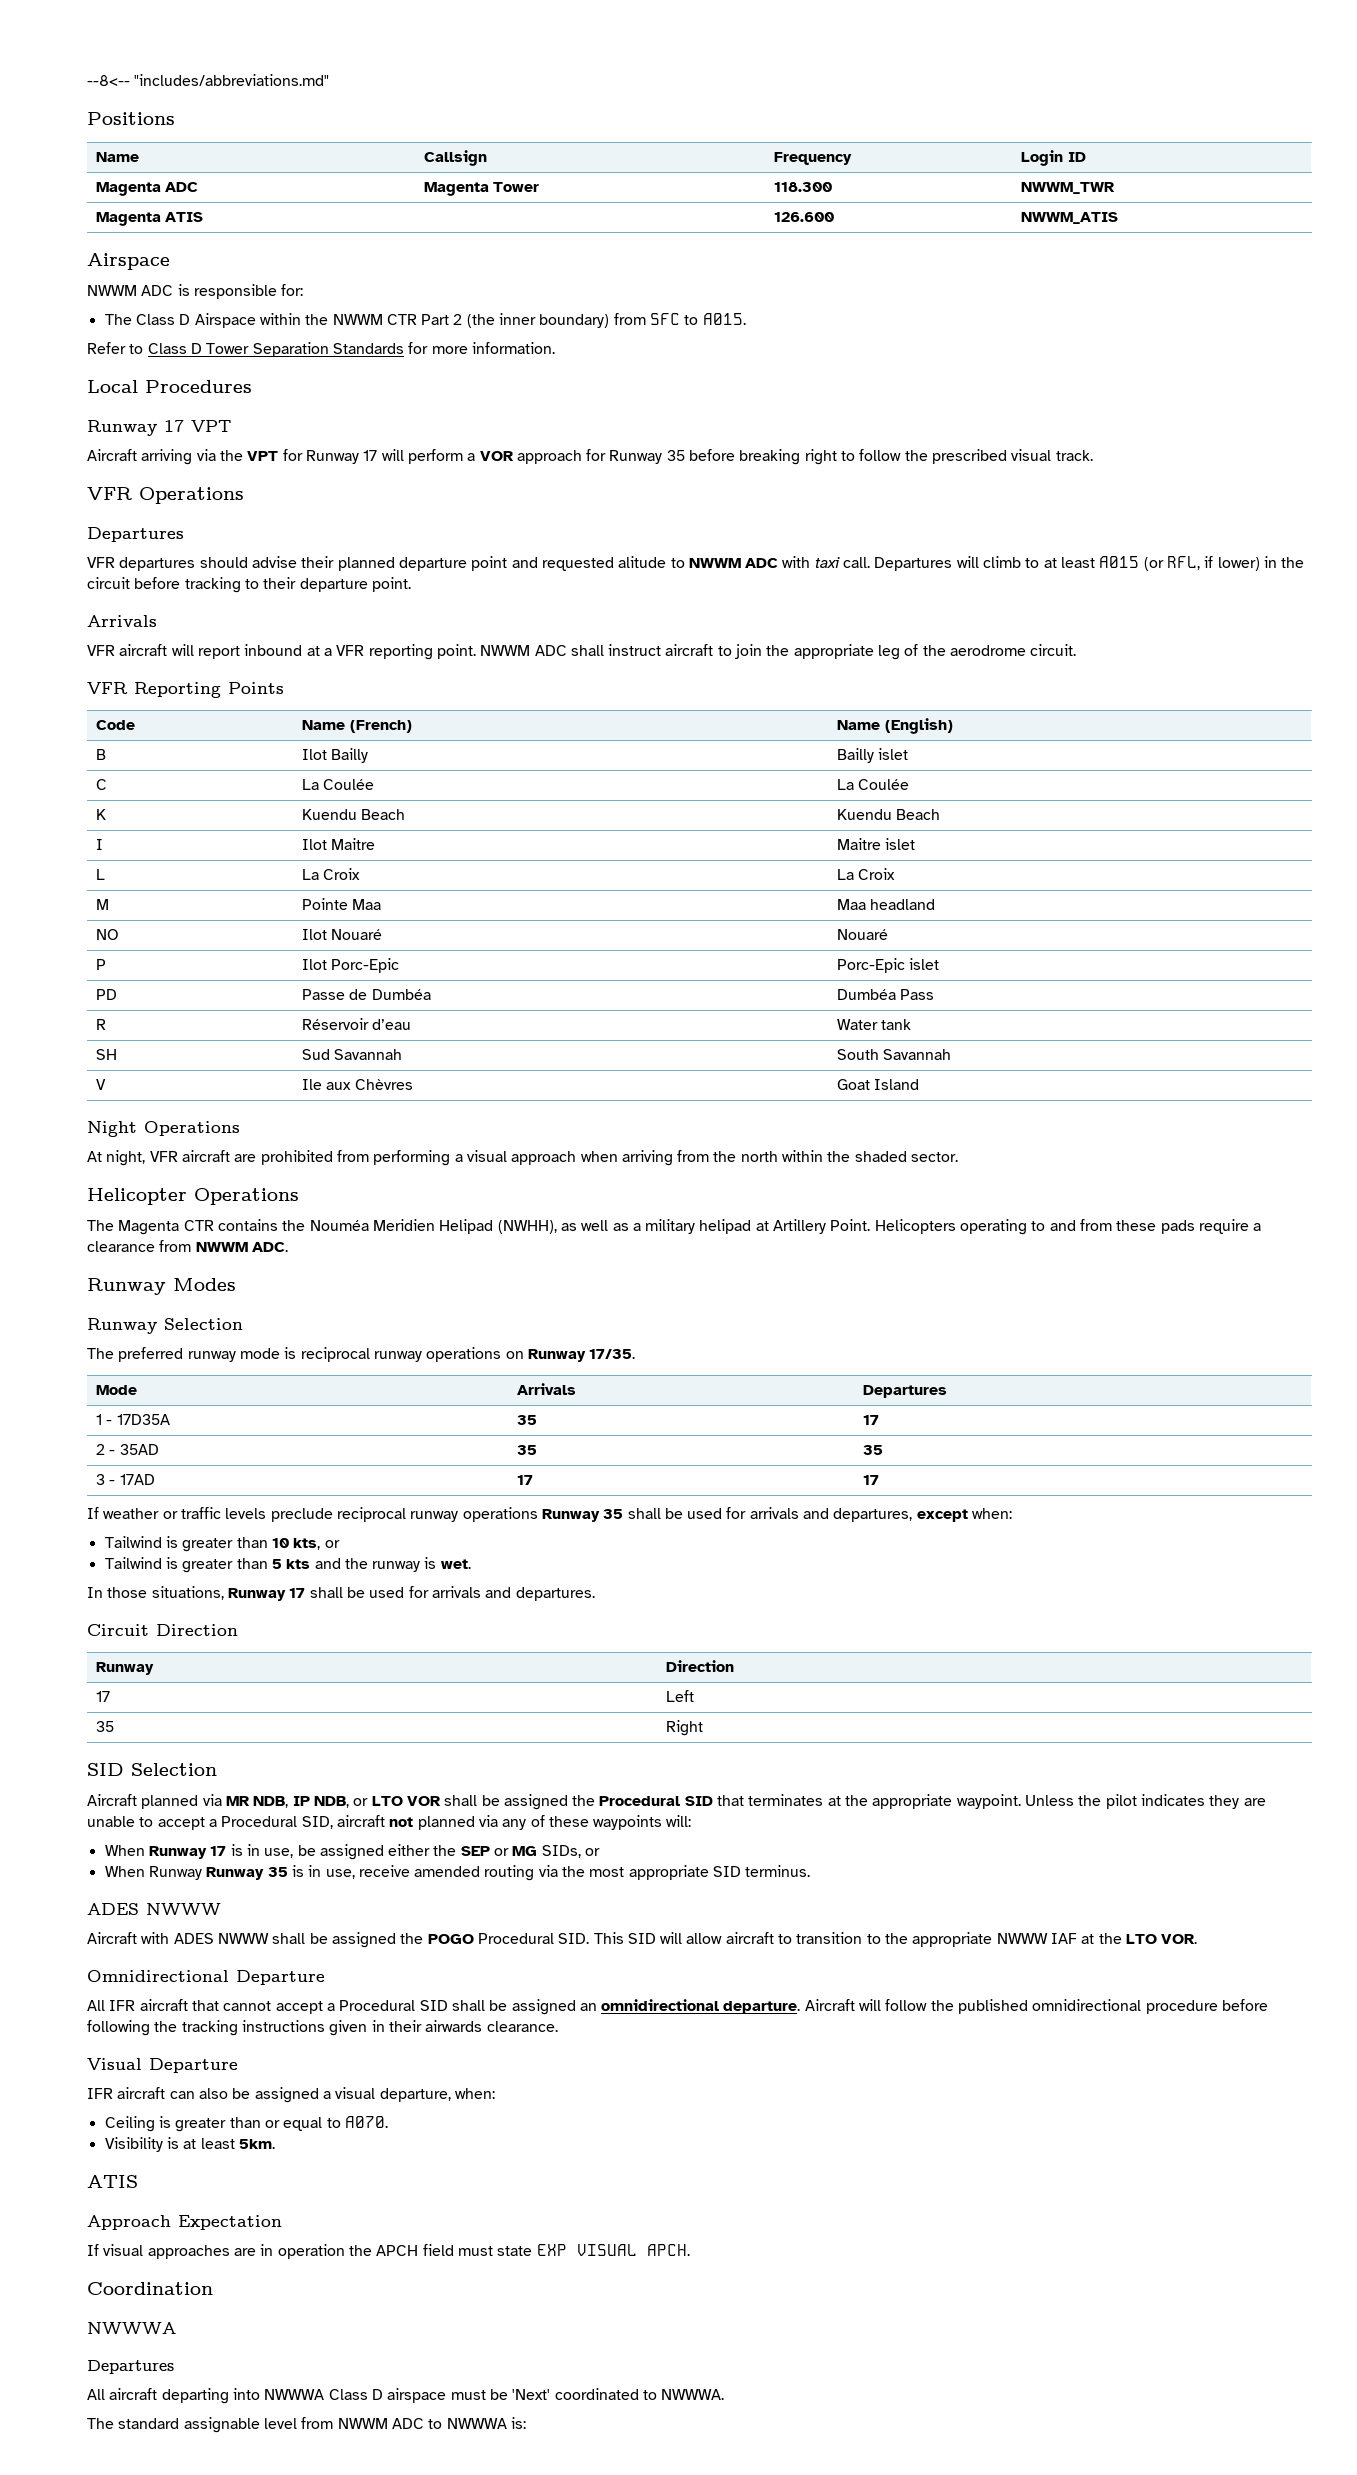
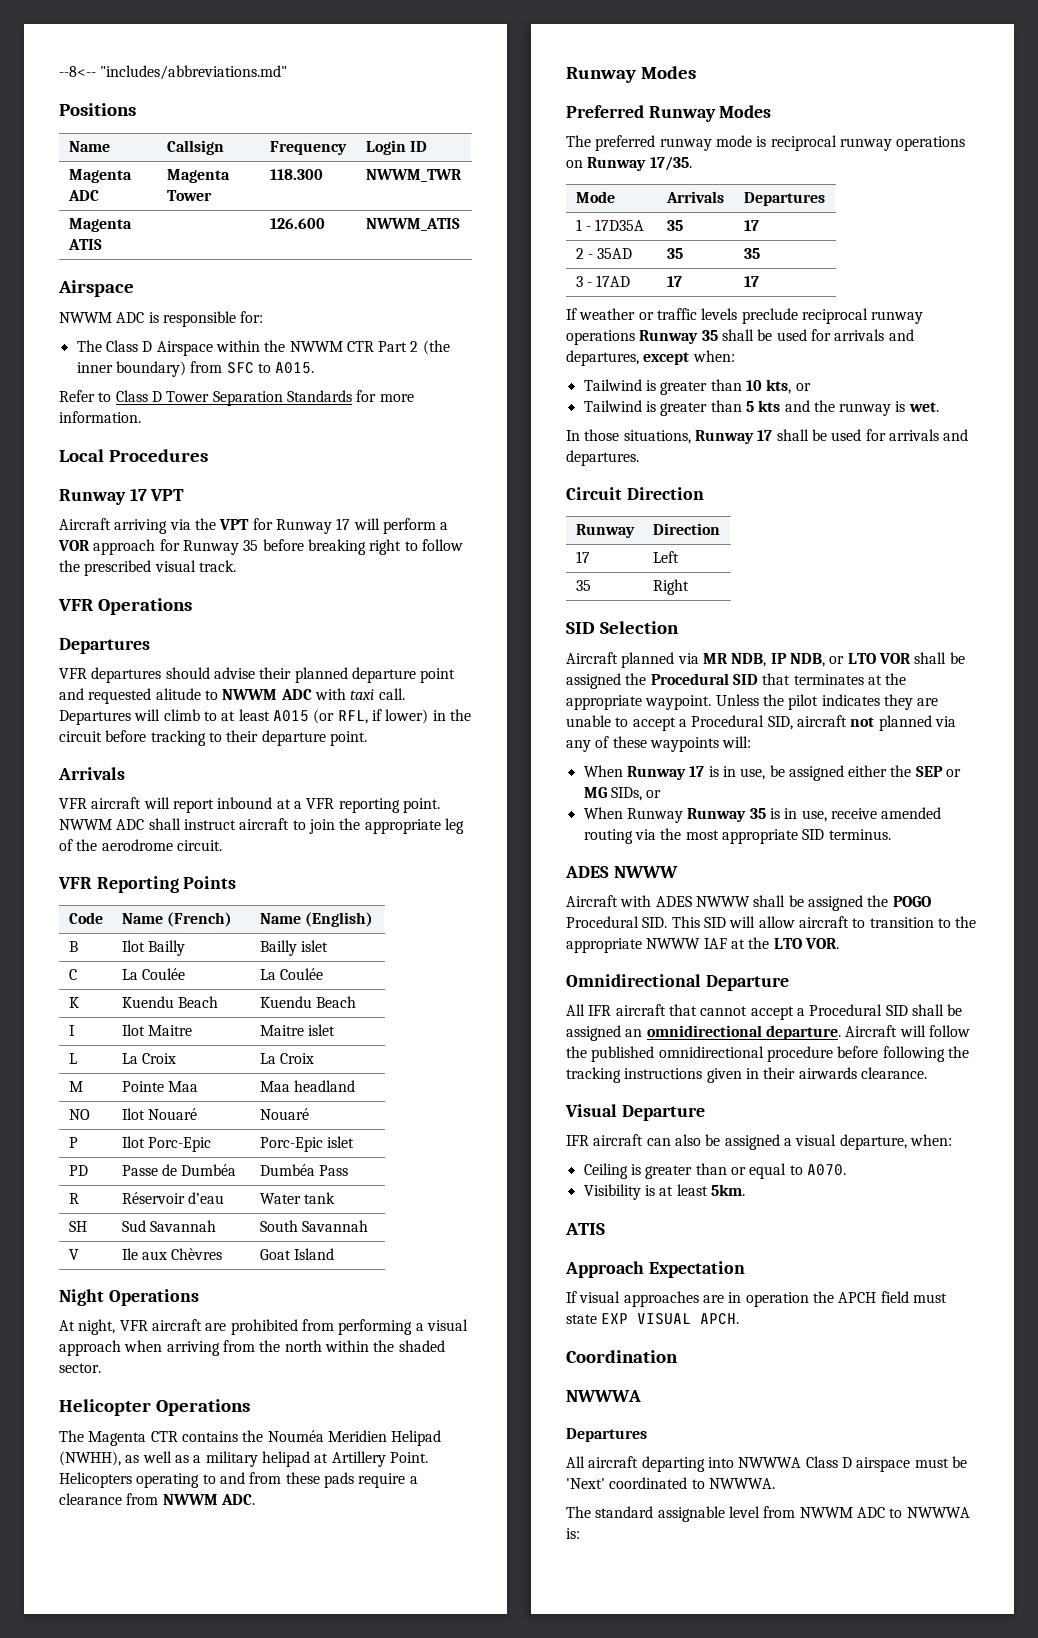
[87,1318,243,1334] Runway Selection -> [566,105,772,122] Preferred Runway Modes

